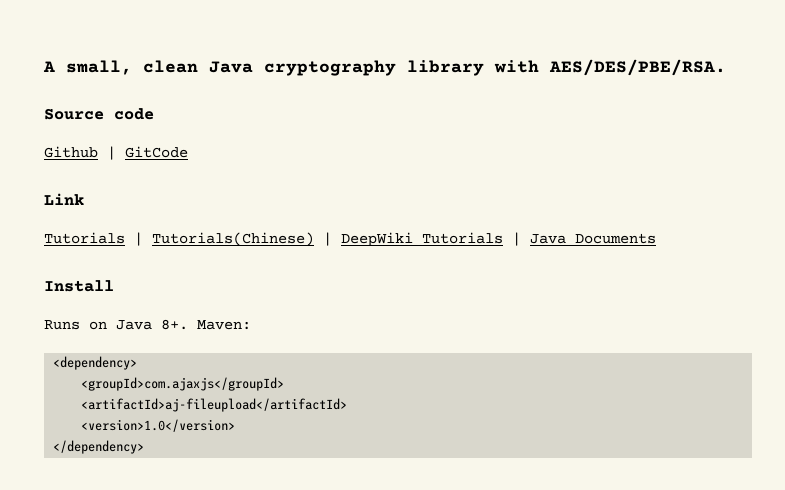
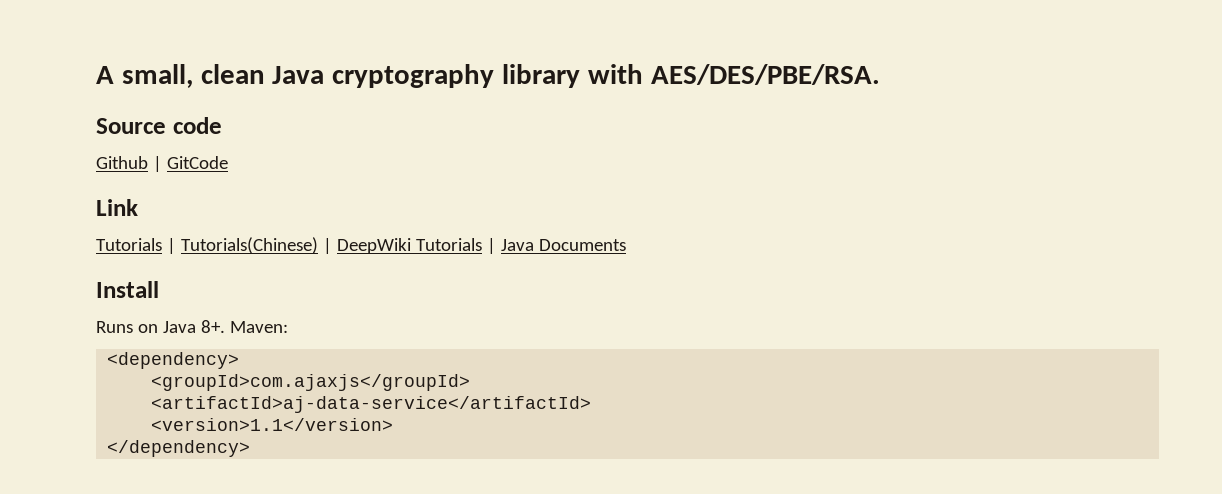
[81,398,348,412] [81,419,236,432] <artifactId>aj-fileupload</artifactId> // <version>1.0</version> -> [151,396,592,413] [151,418,394,431] <artifactId>aj-data-service</artifactId> // <version>1.1</version>

